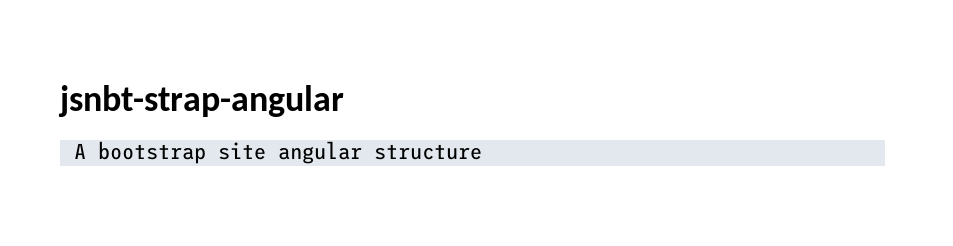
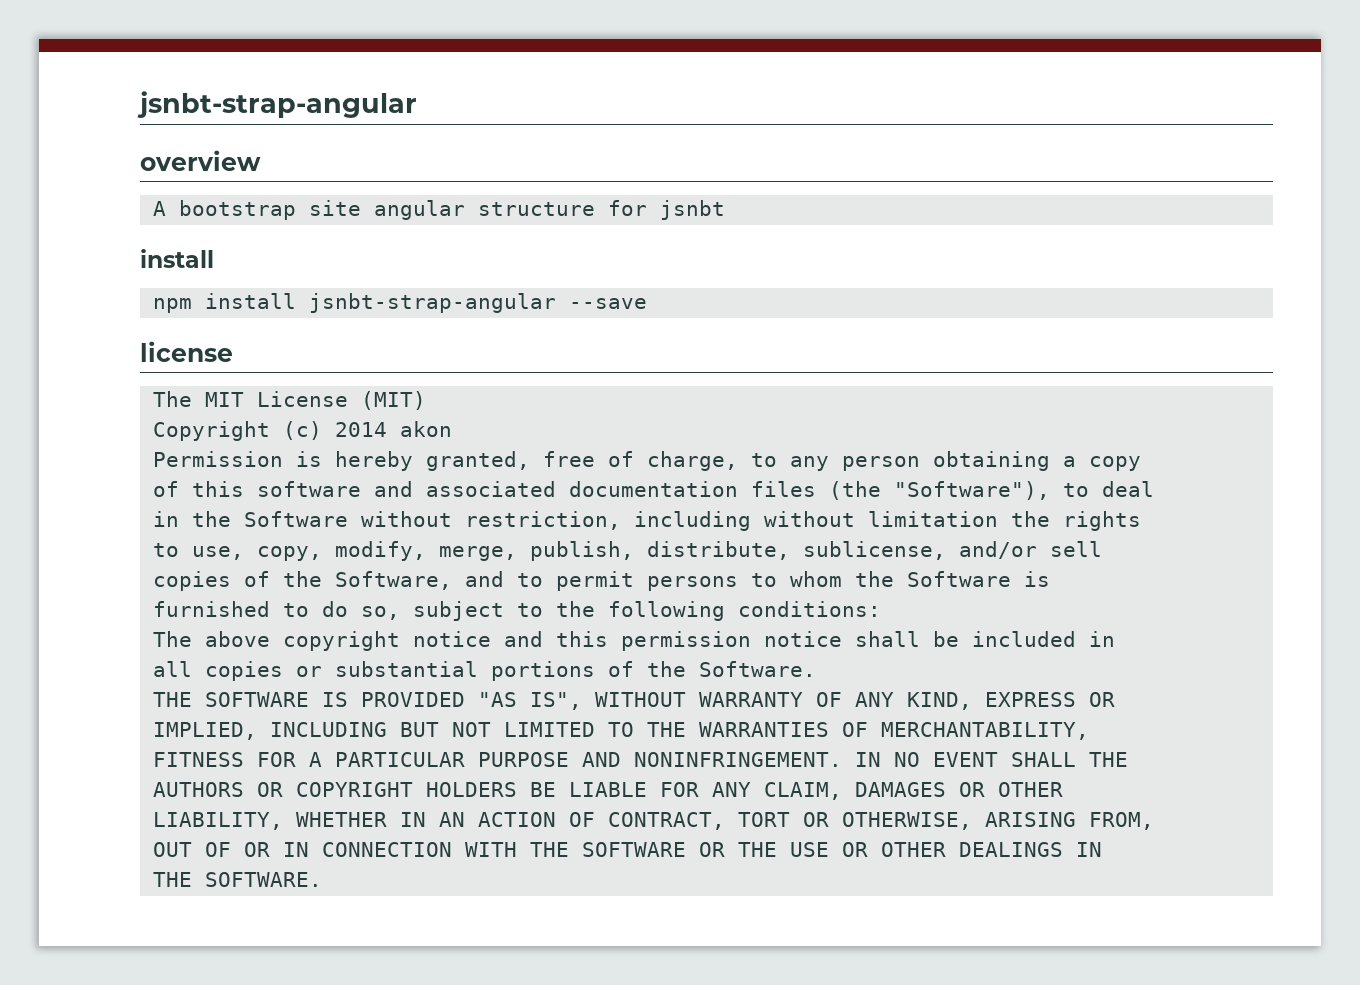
[58,85,344,117] jsnbt-strap-angular -> [137,91,417,118] [140,150,261,171] jsnbt-strap-angular // overview
(482, 152) none -> [607,200,725,220] [140,249,214,268] [152,293,647,313] [140,341,233,362] [152,391,426,410] [152,421,452,441] [152,451,1141,471] [152,481,1154,500] [152,511,1141,531] [152,541,1102,561] [152,571,1050,591] [152,601,881,621] [152,631,1115,651] [152,661,816,681] [152,692,1115,710] [152,722,1089,740] [152,752,1128,767] [152,782,1063,800] [152,812,1154,830] [152,842,1102,857] [152,872,322,887] for jsnbt // install // npm install jsnbt-strap-angular --save // license // The MIT License (MIT) // Copyright (c) 2014 akon // Permission is hereby granted, free of charge, to any person obtaining a copy // of this software and associated documentation files (the "Software"), to deal // in the Software without restriction, including without limitation the rights // to use, copy, modify, merge, publish, distribute, sublicense, and/or sell // copies of the Software, and to permit persons to whom the Software is // furnished to do so, subject to the following conditions: // The above copyright notice and this permission notice shall be included in // all copies or substantial portions of the Software. // THE SOFTWARE IS PROVIDED "AS IS", WITHOUT WARRANTY OF ANY KIND, EXPRESS OR // IMPLIED, INCLUDING BUT NOT LIMITED TO THE WARRANTIES OF MERCHANTABILITY, // FITNESS FOR A PARTICULAR PURPOSE AND NONINFRINGEMENT. IN NO EVENT SHALL THE // AUTHORS OR COPYRIGHT HOLDERS BE LIABLE FOR ANY CLAIM, DAMAGES OR OTHER // LIABILITY, WHETHER IN AN ACTION OF CONTRACT, TORT OR OTHERWISE, ARISING FROM, // OUT OF OR IN CONNECTION WITH THE SOFTWARE OR THE USE OR OTHER DEALINGS IN // THE SOFTWARE.

